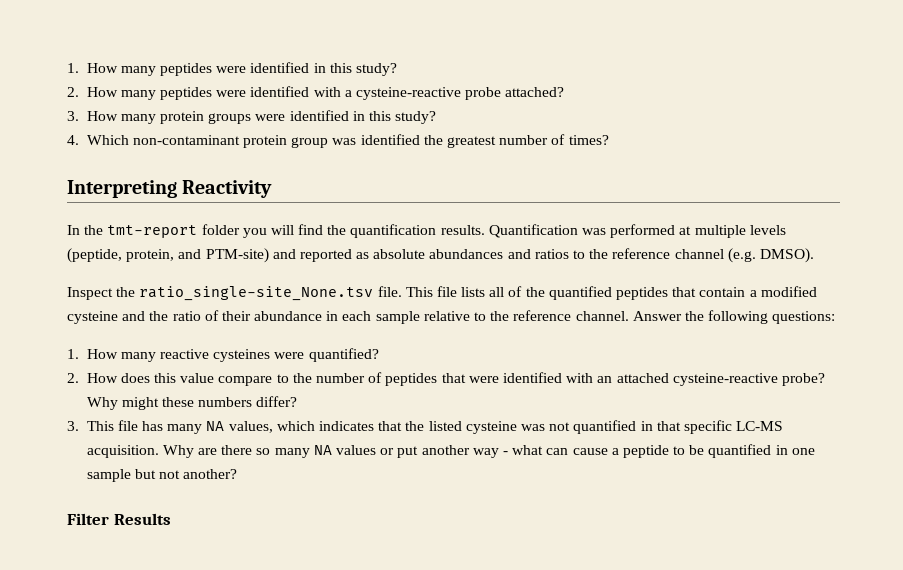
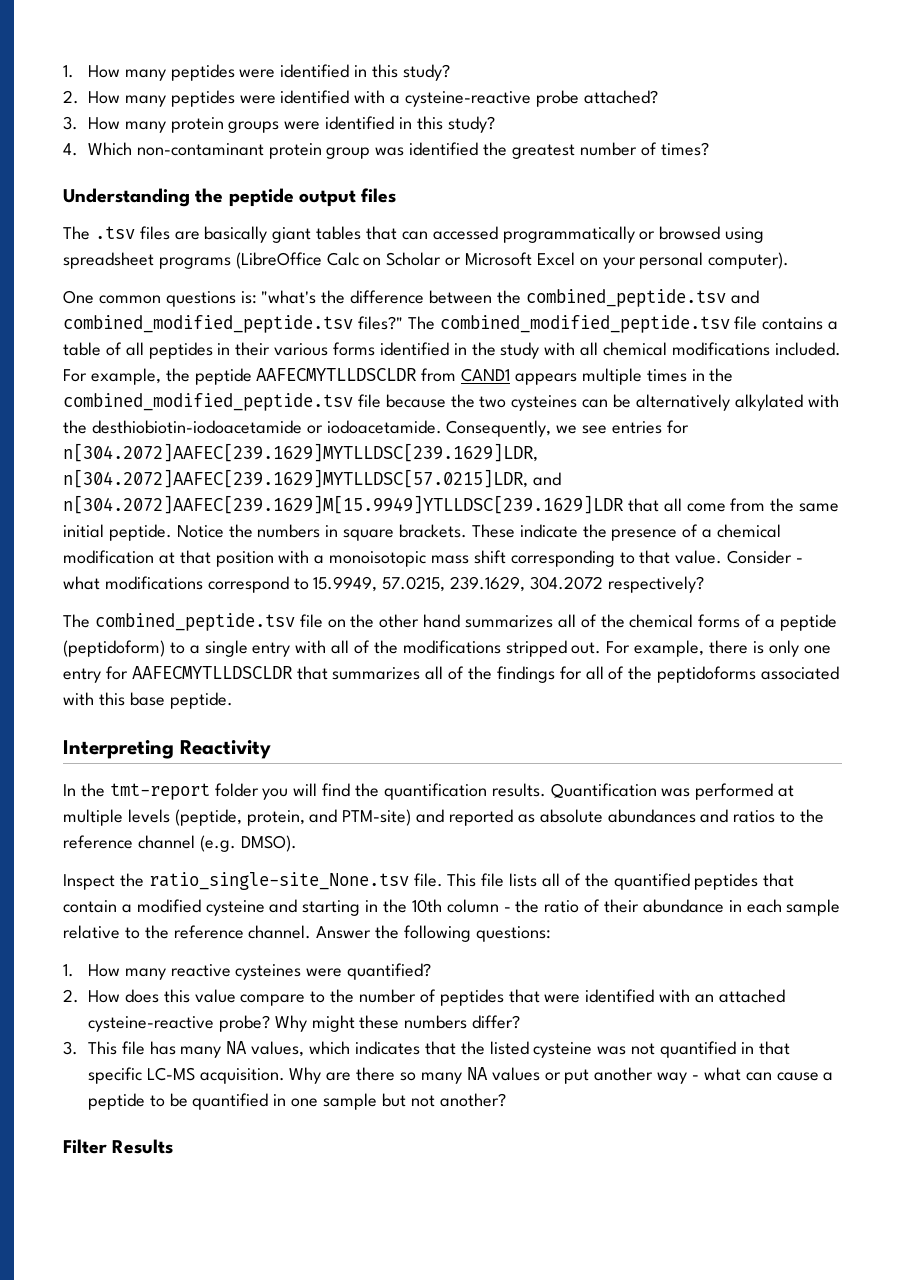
(609, 140) none -> [63,188,397,207] [63,226,765,243] [63,252,790,269] [63,289,759,307] [63,315,839,333] [63,342,841,359] [63,368,734,385] [63,393,839,411] [63,420,689,437] [63,443,538,462] [63,469,561,488] [63,495,840,514] [63,524,782,541] [63,550,804,567] [63,576,704,593] [63,613,837,631] [63,640,831,657] [63,666,840,683] [63,692,233,709] // Understanding the peptide output files // The .tsv files are basically giant tables that can accessed programmatically or browsed using spreadsheet programs (LibreOffice Calc on Scholar or Microsoft Excel on your personal computer). // One common questions is: "what's the difference between the combined_peptide.tsv and combined_modified_peptide.tsv files?" The combined_modified_peptide.tsv file contains a table of all peptides in their various forms identified in the study with all chemical modifications included. For example, the peptide AAFECMYTLLDSCLDR from CAND1 appears multiple times in the combined_modified_peptide.tsv file because the two cysteines can be alternatively alkylated with the desthiobiotin-iodoacetamide or iodoacetamide. Consequently, we see entries for n[304.2072]AAFEC[239.1629]MYTLLDSC[239.1629]LDR, n[304.2072]AAFEC[239.1629]MYTLLDSC[57.0215]LDR, and n[304.2072]AAFEC[239.1629]M[15.9949]YTLLDSC[239.1629]LDR that all come from the same initial peptide. Notice the numbers in square brackets. These indicate the presence of a chemical modification at that position with a monoisotopic mass shift corresponding to that value. Consider - what modifications correspond to 15.9949, 57.0215, 239.1629, 304.2072 respectively? // The combined_peptide.tsv file on the other hand summarizes all of the chemical forms of a peptide (peptidoform) to a single entry with all of the modifications stripped out. For example, there is only one entry for AAFECMYTLLDSCLDR that summarizes all of the findings for all of the peptidoforms associated with this base peptide.
(146, 316) none -> [302,899,511,916] starting in the 10th column -

